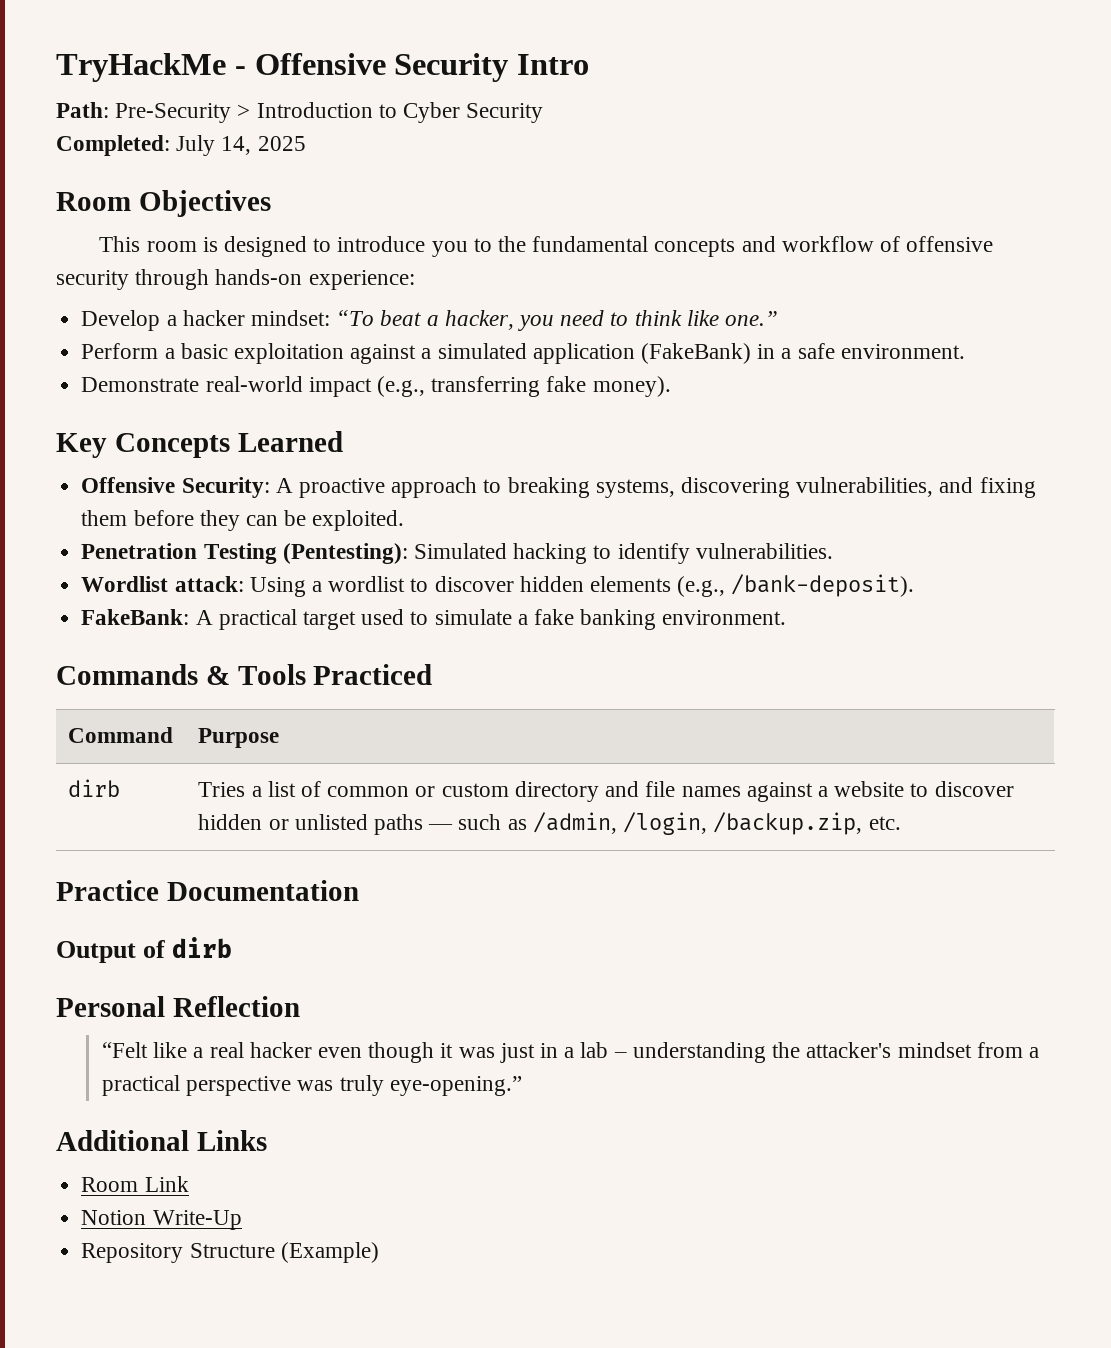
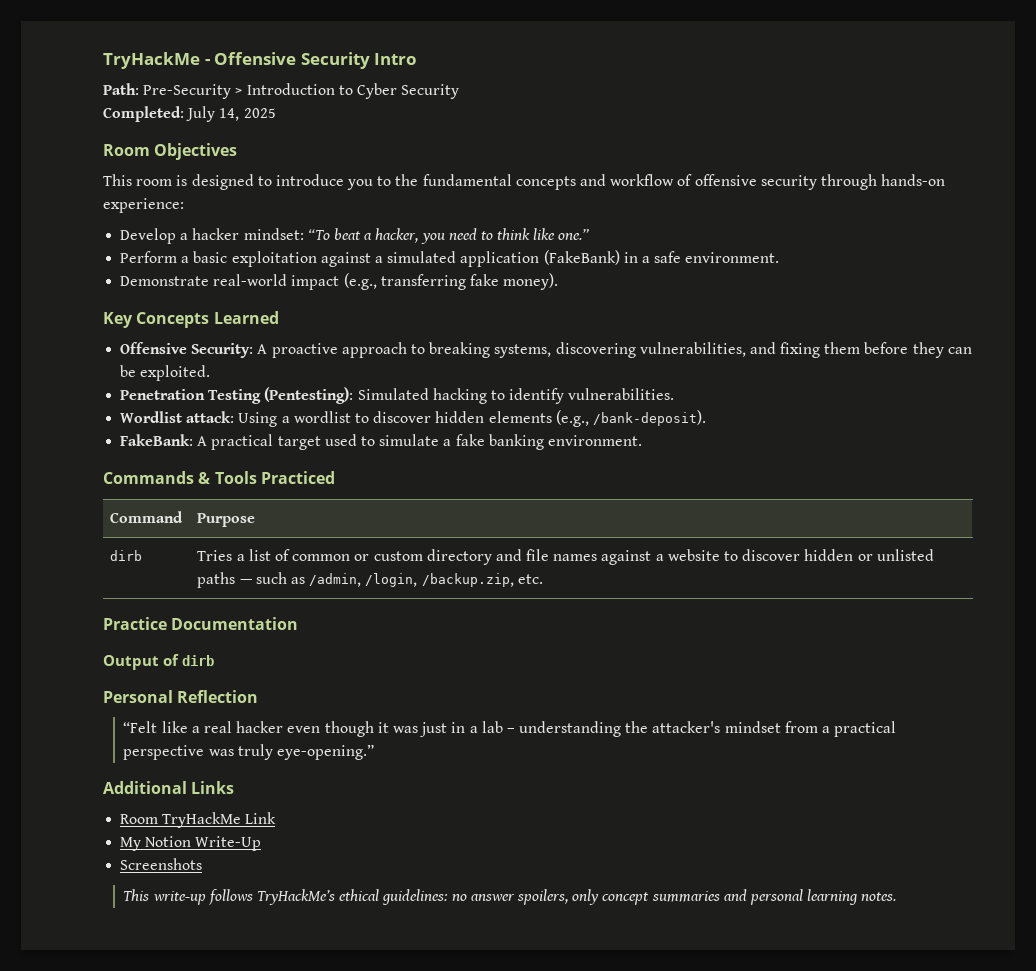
(139, 1184) none -> [162,812,242,828] TryHackMe
(189, 1184) none -> [120,837,142,851] My
[81,1242,379,1263] Repository Structure (Example) -> [120,858,203,870] [123,889,897,905] Screenshots // This write-up follows TryHackMe’s ethical guidelines: no answer spoilers, only concept summaries and personal learning notes.

